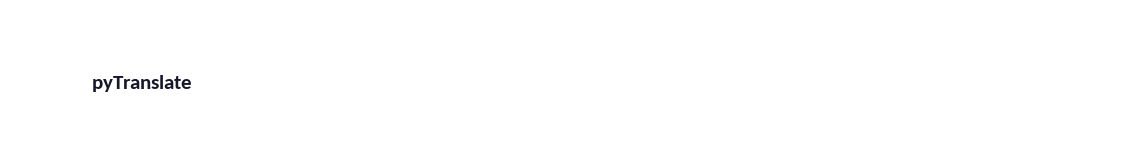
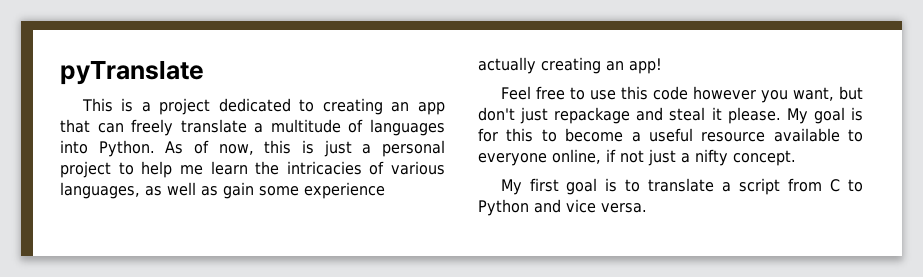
(192, 83) none -> [81,98,445,115] [60,119,445,136] [60,140,445,157] [60,161,445,178] [60,182,385,199] [478,57,662,74] [500,86,863,103] [478,107,863,124] [478,128,863,142] [478,149,796,166] [500,178,863,195] [478,199,647,216] // This is a project dedicated to creating an app that can freely translate a multitude of languages into Python. As of now, this is just a personal project to help me learn the intricacies of various languages, as well as gain some experience actually creating an app! // Feel free to use this code however you want, but don't just repackage and steal it please. My goal is for this to become a useful resource available to everyone online, if not just a nifty concept. // My first goal is to translate a script from C to Python and vice versa.

